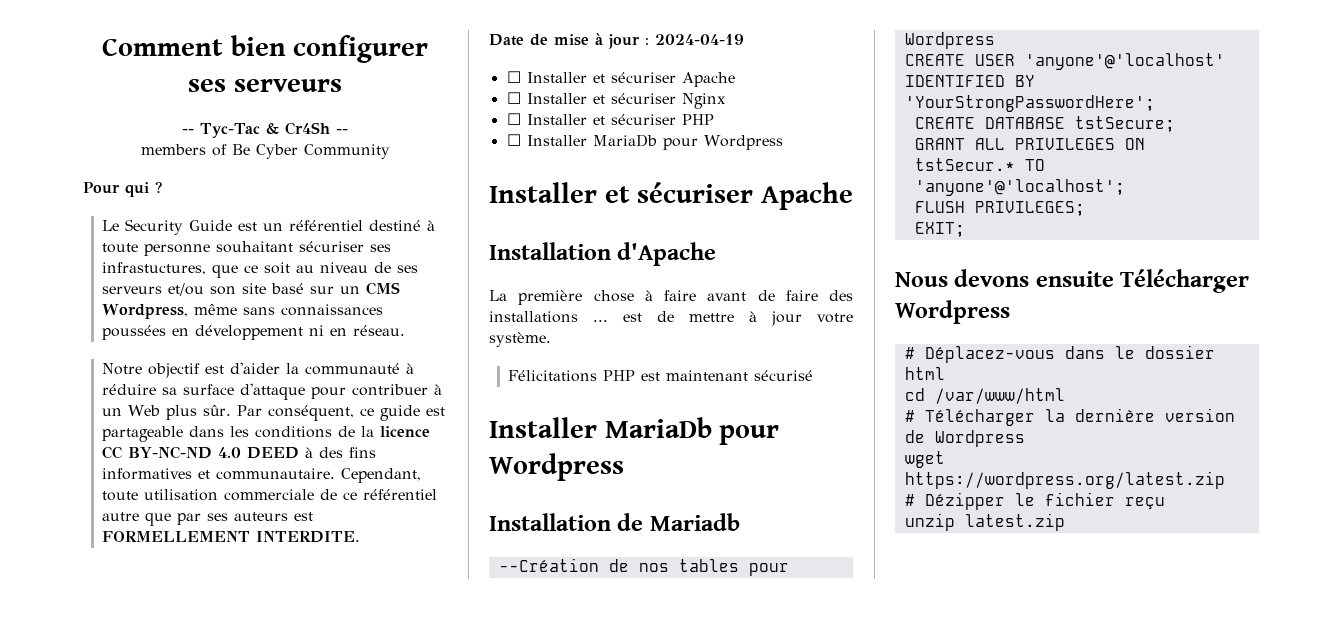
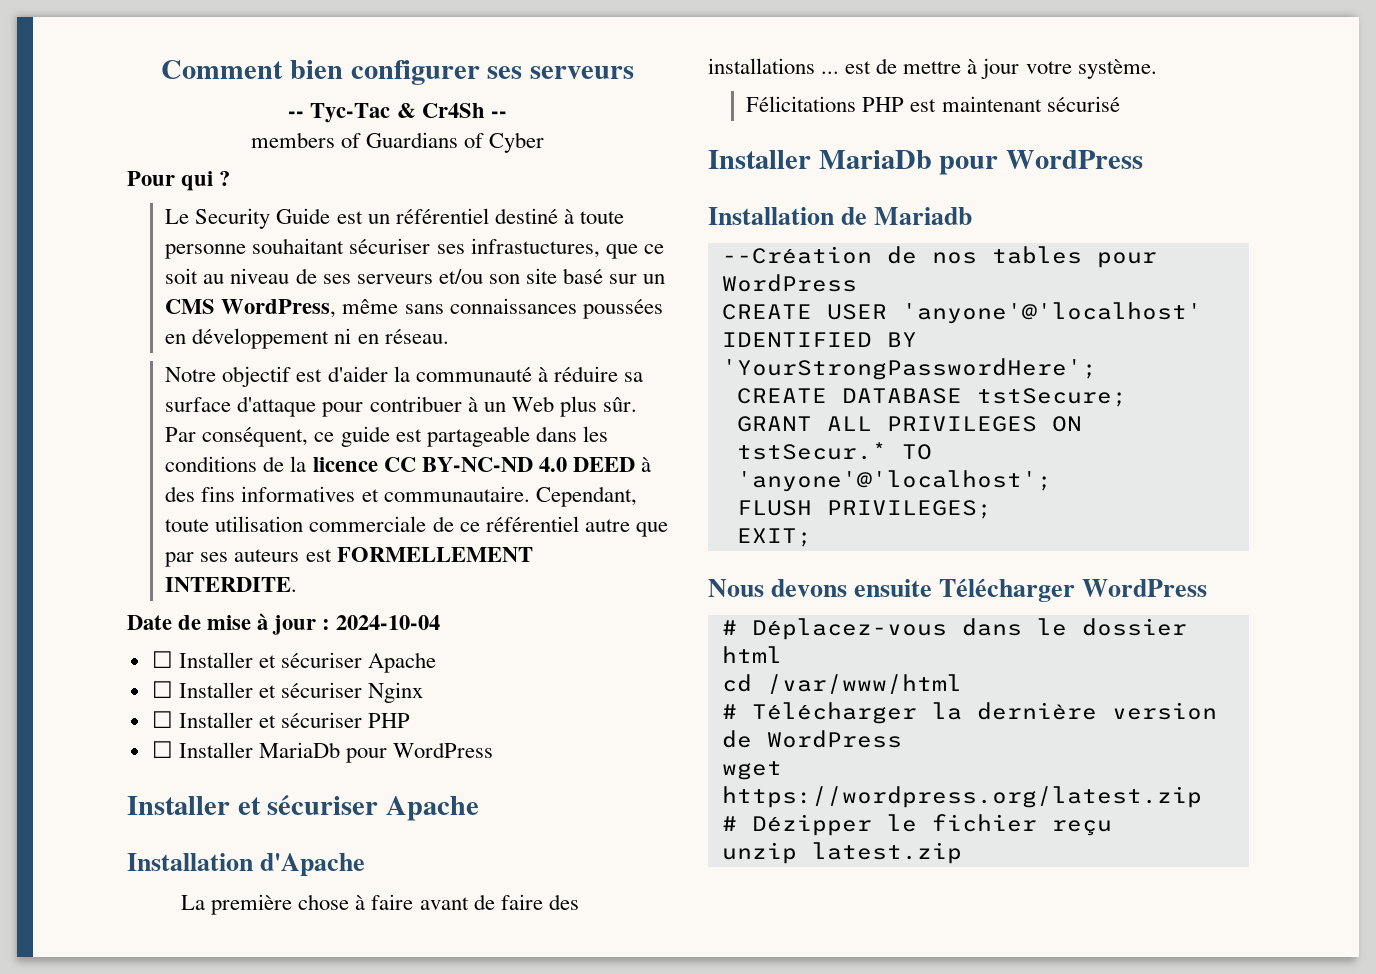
[231,144,250,155] Be -> [366,132,485,148] Guardians of
[303,144,390,159] Community -> (545, 142) none
[102,304,189,319] Wordpress, -> [221,299,337,318] WordPress,
[655,34,744,45] 2024-04-19 -> [336,615,441,630] 2024-10-04
[703,135,783,150] Wordpress -> [393,742,494,758] WordPress
[489,453,624,481] Wordpress -> [1006,150,1144,169] WordPress
[904,32,995,49] Wordpress -> [721,274,857,292] WordPress
[895,300,1010,324] Wordpress -> [1082,579,1208,597] WordPress
[934,430,1025,447] Wordpress -> [766,730,902,748] WordPress

